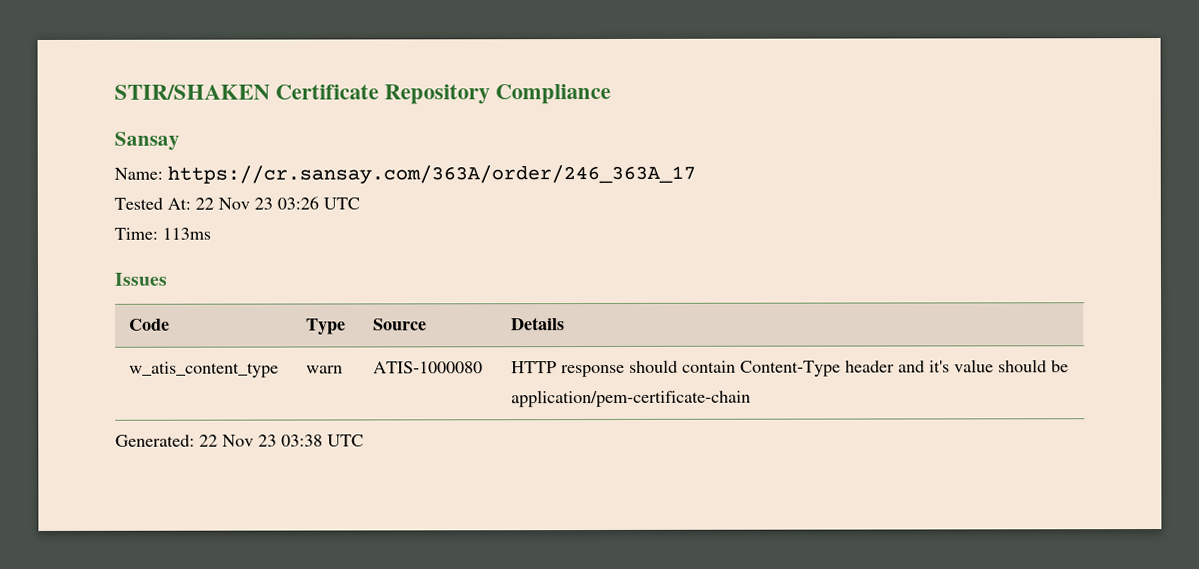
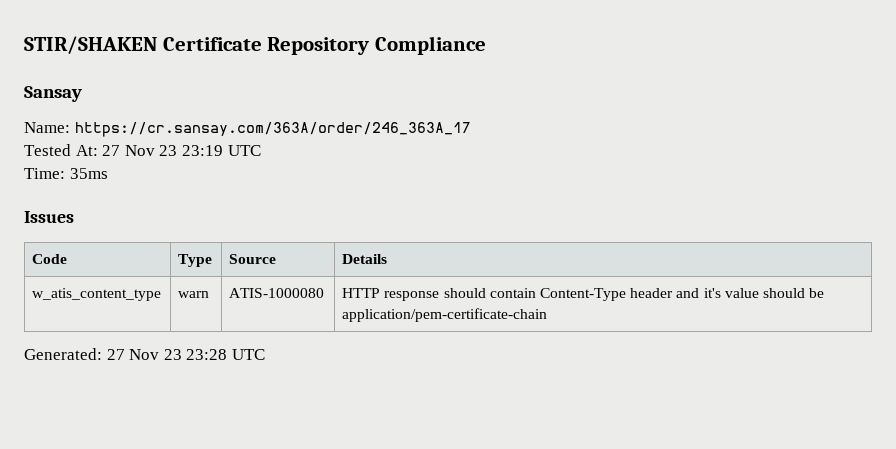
[195,196,319,210] 22 Nov 23 03:26 -> [102,145,223,156] 27 Nov 23 23:19
[162,227,211,240] 113ms -> [69,168,108,179] 35ms
[199,434,323,447] 22 Nov 23 03:38 -> [106,349,228,360] 27 Nov 23 23:28

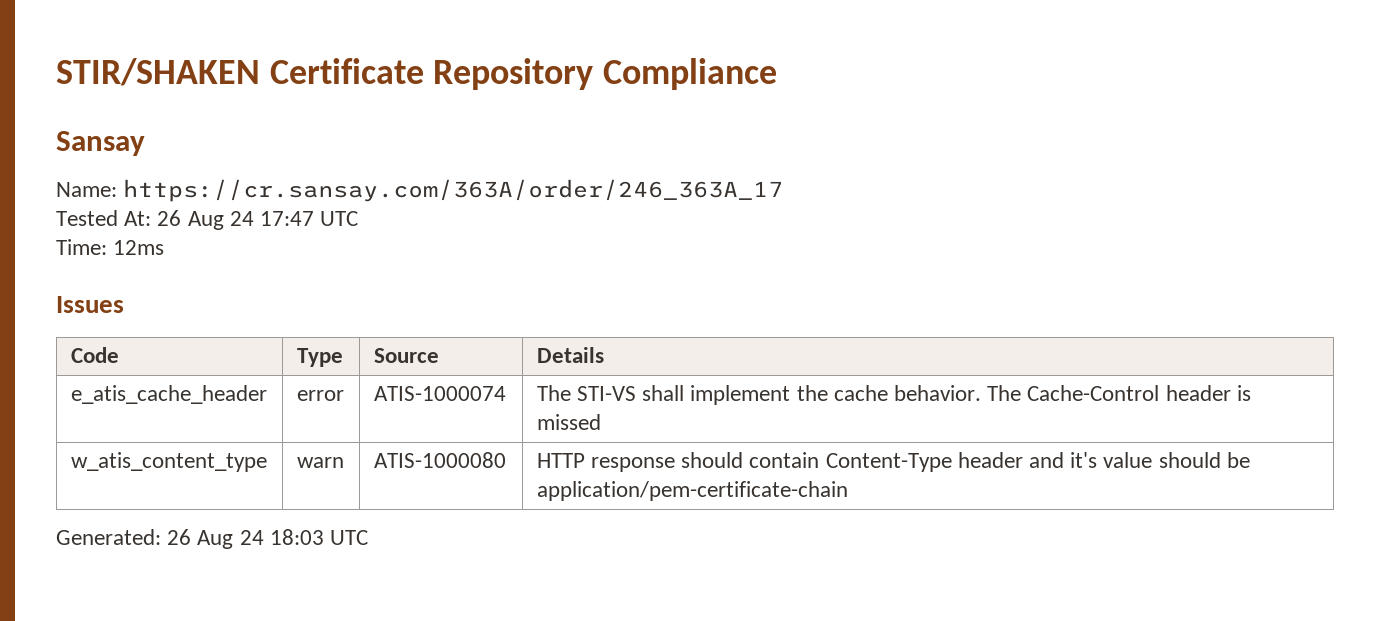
[102,145,223,156] 27 Nov 23 23:19 -> [157,210,315,230] 26 Aug 24 17:47
[69,168,108,179] 35ms -> [113,240,165,255] 12ms
(388, 259) none -> [70,385,267,404] [296,390,344,401] [373,386,506,401] [536,385,1251,405] [536,414,601,430] // e_atis_cache_header | error | ATIS-1000074 | The STI-VS shall implement the cache behavior. The Cache-Control header is missed
[106,349,228,360] 27 Nov 23 23:28 -> [167,529,324,549] 26 Aug 24 18:03

